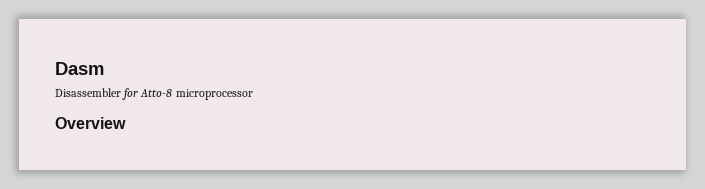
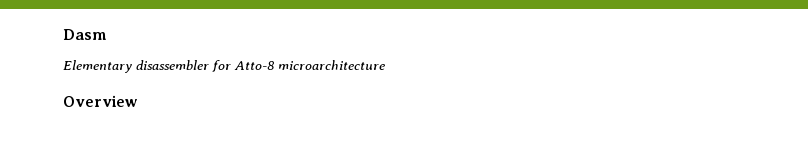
[55,88,121,97] Disassembler -> [63,60,209,73] Elementary disassembler
[175,89,253,100] microprocessor -> [278,60,385,70] microarchitecture

